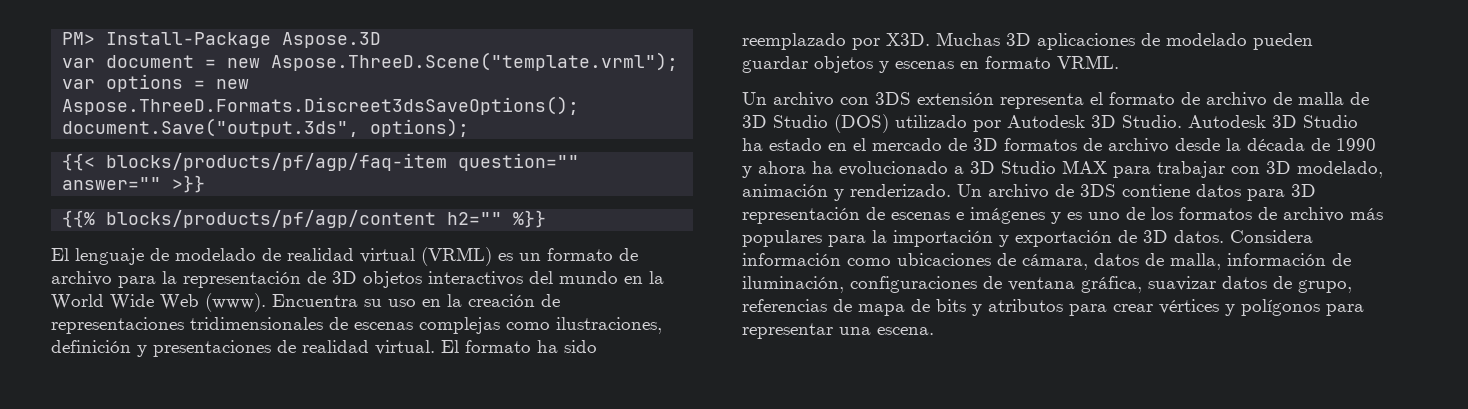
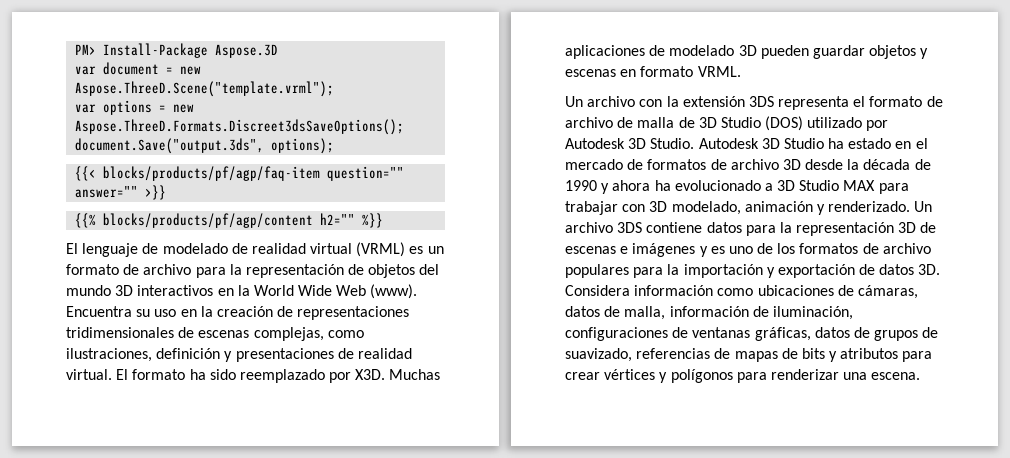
[332,271,618,288] 3D objetos interactivos del mundo -> [368,264,440,278] [66,285,214,296] objetos del mundo 3D interactivos
[419,317,500,334] complejas -> [253,327,324,341] complejas,
[1006,33,1031,46] 3D -> (441, 374) none
(1247, 39) none -> [738,45,757,56] 3D
[875,92,994,105] 3DS extensión -> [666,96,774,107] la extensión 3DS
[973,138,1169,153] 3D formatos de archivo -> [647,159,801,170] formatos de archivo 3D
[1055,184,1074,197] de -> (613, 227) none
[1291,184,1316,197] [742,207,860,224] 3D representación -> [779,222,917,236] la representación 3D
[1350,208,1383,220] más -> (931, 248) none
[1143,230,1224,243] 3D datos. -> [879,264,941,275] datos 3D.
[1022,254,1088,270] cámara, -> [857,285,918,299] cámaras,
[1008,276,1352,293] ventana gráfica, suavizar datos de grupo, -> [692,327,939,341] [565,348,632,362] ventanas gráficas, datos de grupos de suavizado,
[858,304,905,316] mapa -> [734,351,778,362] mapas
[742,323,833,339] representar -> [770,369,839,380] renderizar

